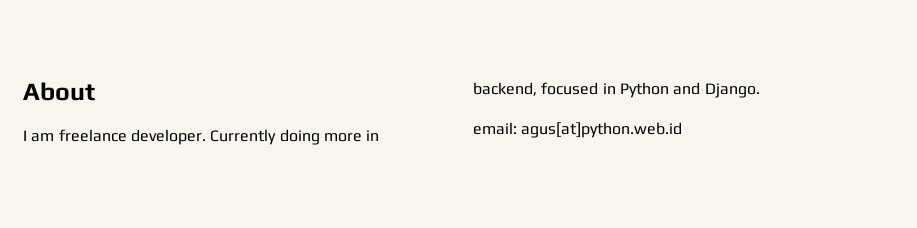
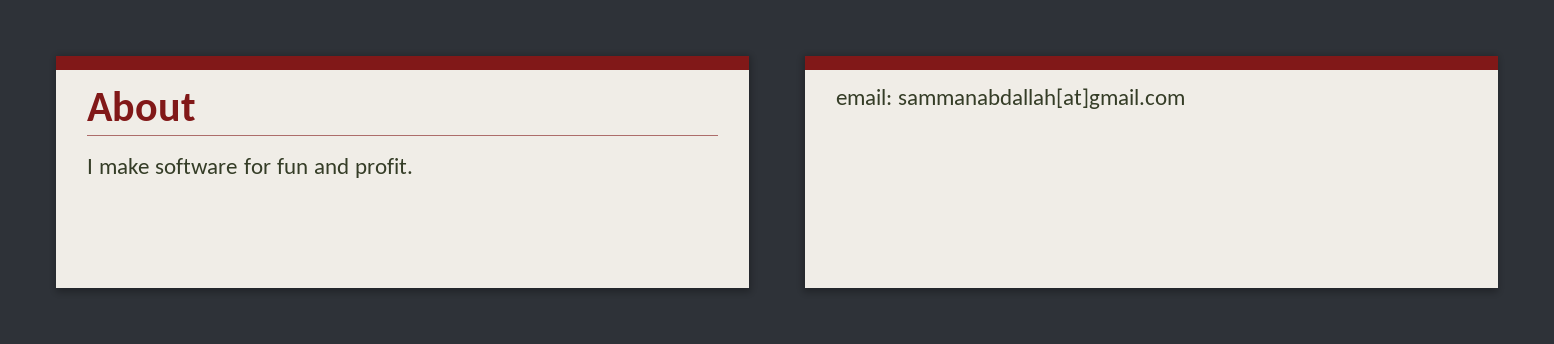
[31,129,380,145] [473,82,760,98] am freelance developer. Currently doing more in backend, focused in Python and Django. -> [99,158,414,178] make software for fun and profit.
[521,122,683,138] agus[at]python.web.id -> [898,88,1186,109] sammanabdallah[at]gmail.com

